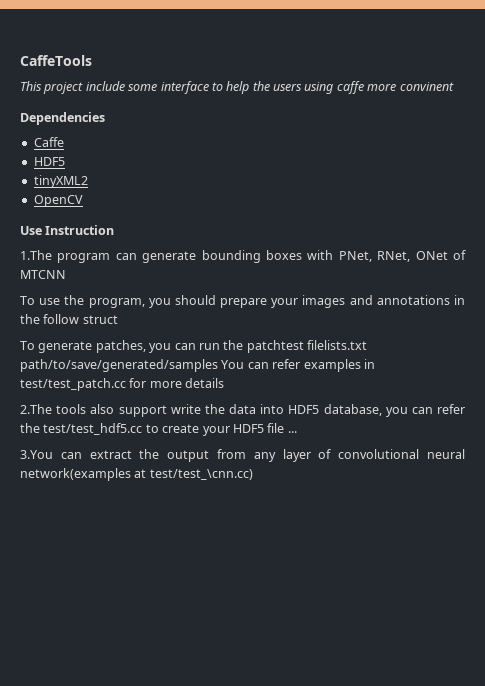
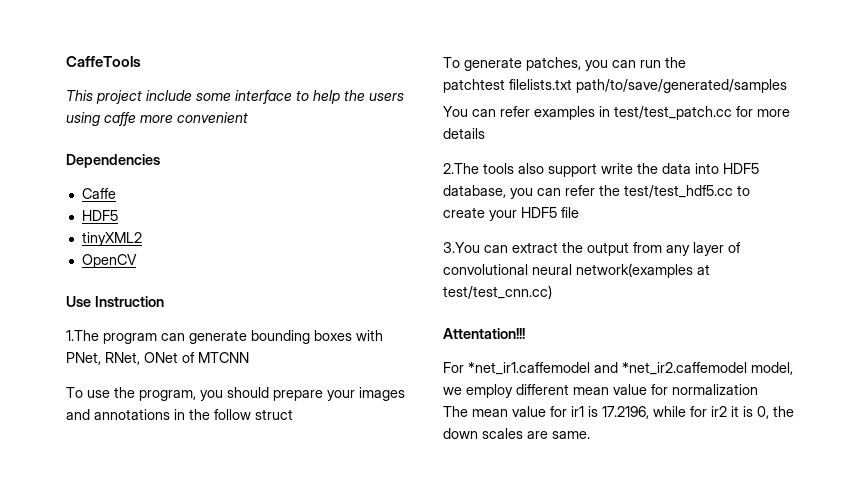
[399,82,454,91] convinent -> [177,112,248,123] convenient
(244, 345) none -> (686, 62) //
(218, 365) none -> (787, 86) //
[287,431,297,433] ... -> (579, 212) none
[149,469,253,480] test/test_\cnn.cc) -> [443,285,552,299] [443,328,525,339] [443,362,793,375] [443,384,758,398] [443,406,794,419] [443,428,590,439] test/test_cnn.cc) // Attentation!!! // For *net_ir1.caffemodel and *net_ir2.caffemodel model, we employ different mean value for normalization // The mean value for ir1 is 17.2196, while for ir2 it is 0, the down scales are same.

